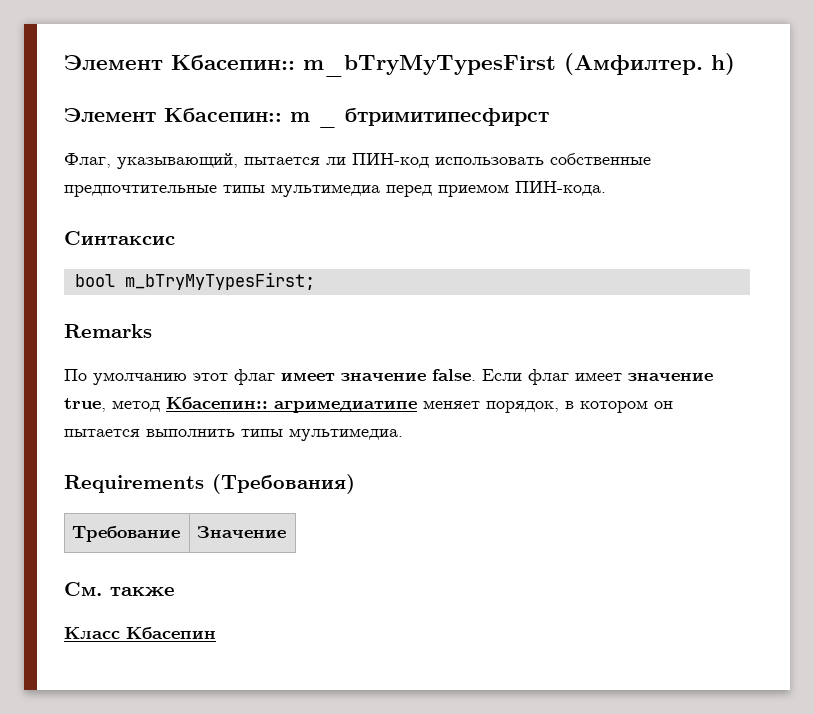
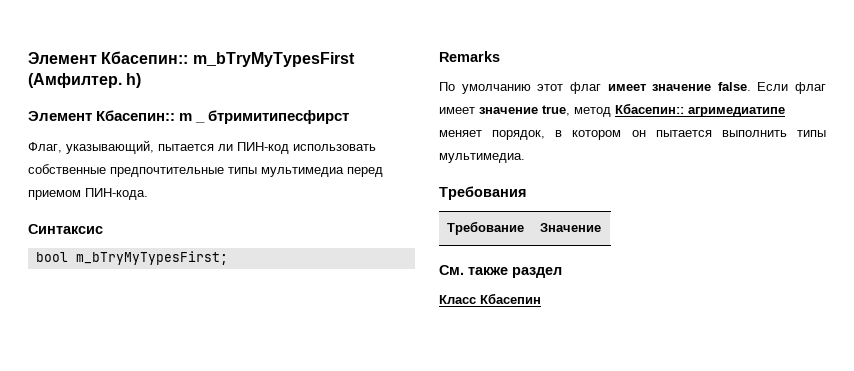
[64,474,355,494] Requirements (Требования) -> [439,186,526,200] Требования
(175, 591) none -> [512,267,562,278] раздел

